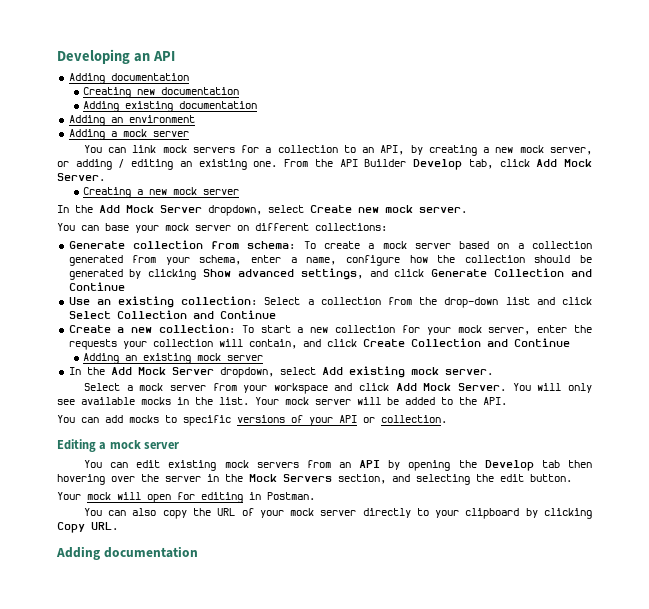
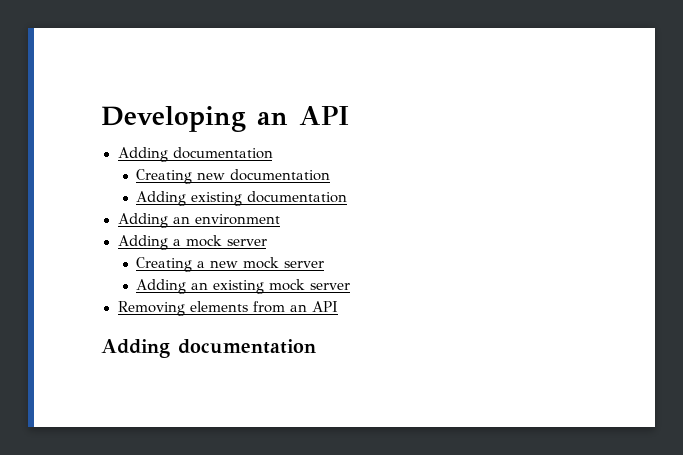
[83,145,593,156] [57,159,592,170] [57,173,105,181] // You can link mock servers for a collection to an API, by creating a new mock server, or adding / editing an existing one. From the API Builder Develop tab, click Add Mock Server. -> (267, 242) none
[57,205,467,216] [57,223,387,233] [68,240,593,249] [68,255,592,266] [68,268,593,280] [68,282,125,291] [68,296,592,308] [68,310,276,319] [68,324,592,335] [68,338,570,350] // In the Add Mock Server dropdown, select Create new mock server. // You can base your mock server on different collections: // Generate collection from schema: To create a mock server based on a collection generated from your schema, enter a name, configure how the collection should be generated by clicking Show advanced settings, and click Generate Collection and Continue // Use an existing collection: Select a collection from the drop-down list and click Select Collection and Continue // Create a new collection: To start a new collection for your mock server, enter the requests your collection will contain, and click Create Collection and Continue -> (325, 264) none
[68,366,493,378] [83,383,593,394] [57,397,507,405] [57,415,447,426] [57,439,180,452] [83,460,593,471] [57,474,572,485] [57,492,315,503] [83,508,593,519] [57,522,118,533] In the Add Mock Server dropdown, select Add existing mock server. // Select a mock server from your workspace and click Add Mock Server. You will only see available mocks in the list. Your mock server will be added to the API. // You can add mocks to specific versions of your API or collection. // Editing a mock server // You can edit existing mock servers from an API by opening the Develop tab then hovering over the server in the Mock Servers section, and selecting the edit button. // Your mock will open for editing in Postman. // You can also copy the URL of your mock server directly to your clipboard by clicking Copy URL. -> [117,301,338,316] Removing elements from an API

